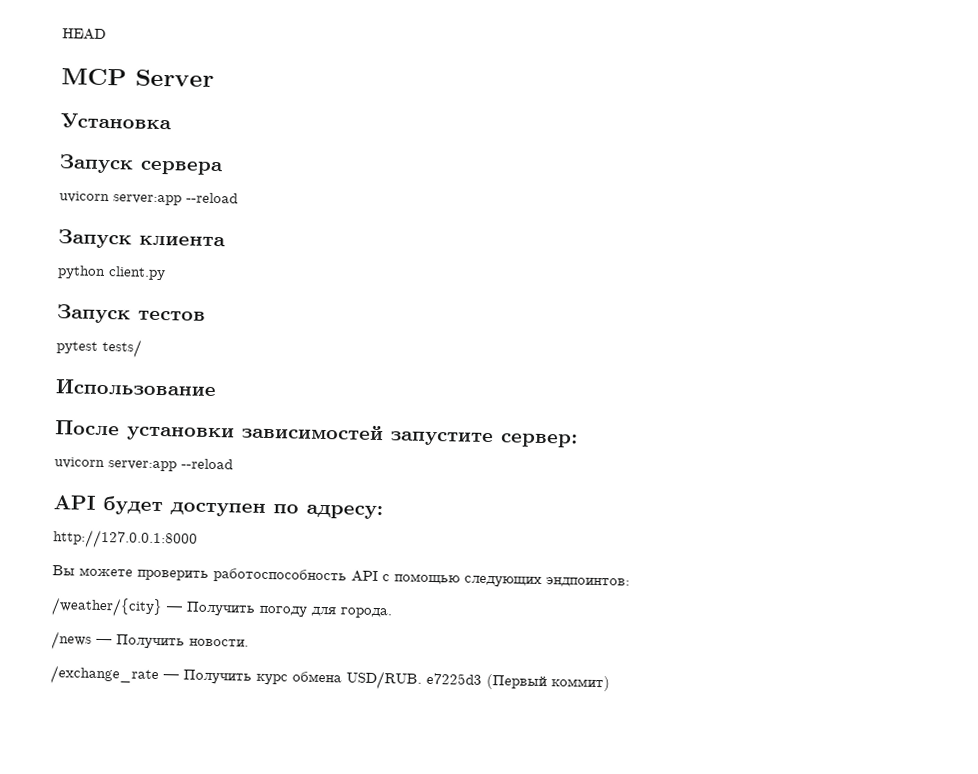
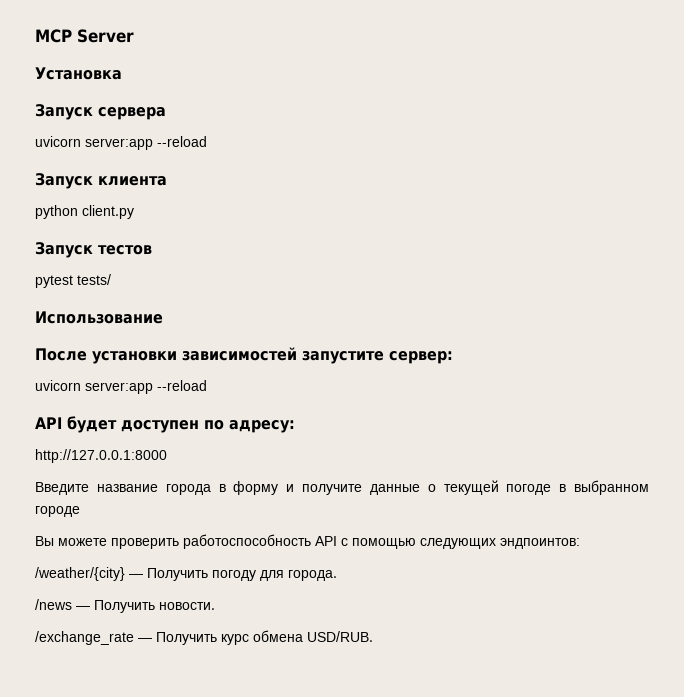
[62,28,106,40] HEAD // -> (35, 36) none
(198, 539) none -> [35,480,649,495] [35,506,80,517] // Введите название города в форму и получите данные о текущей погоде в выбранном городе
[426,672,610,692] e7225d3 (Первый коммит) -> (373, 636) none

